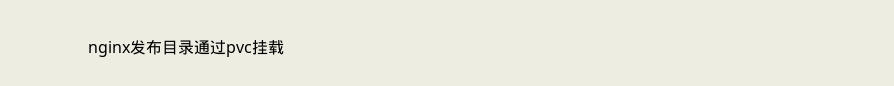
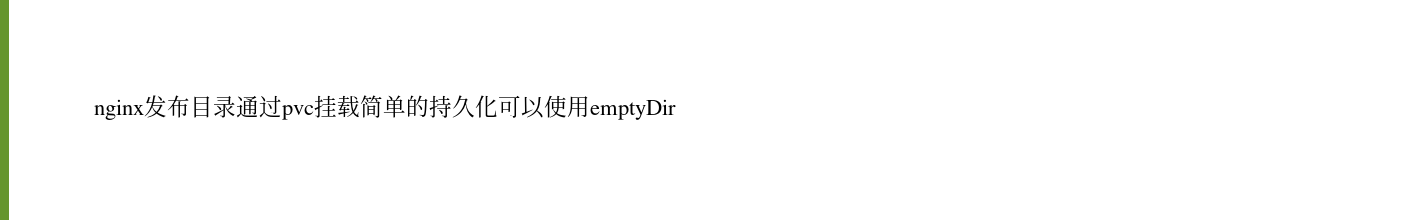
(284, 47) none -> [360,95,676,120] 简单的持久化可以使用emptyDir

